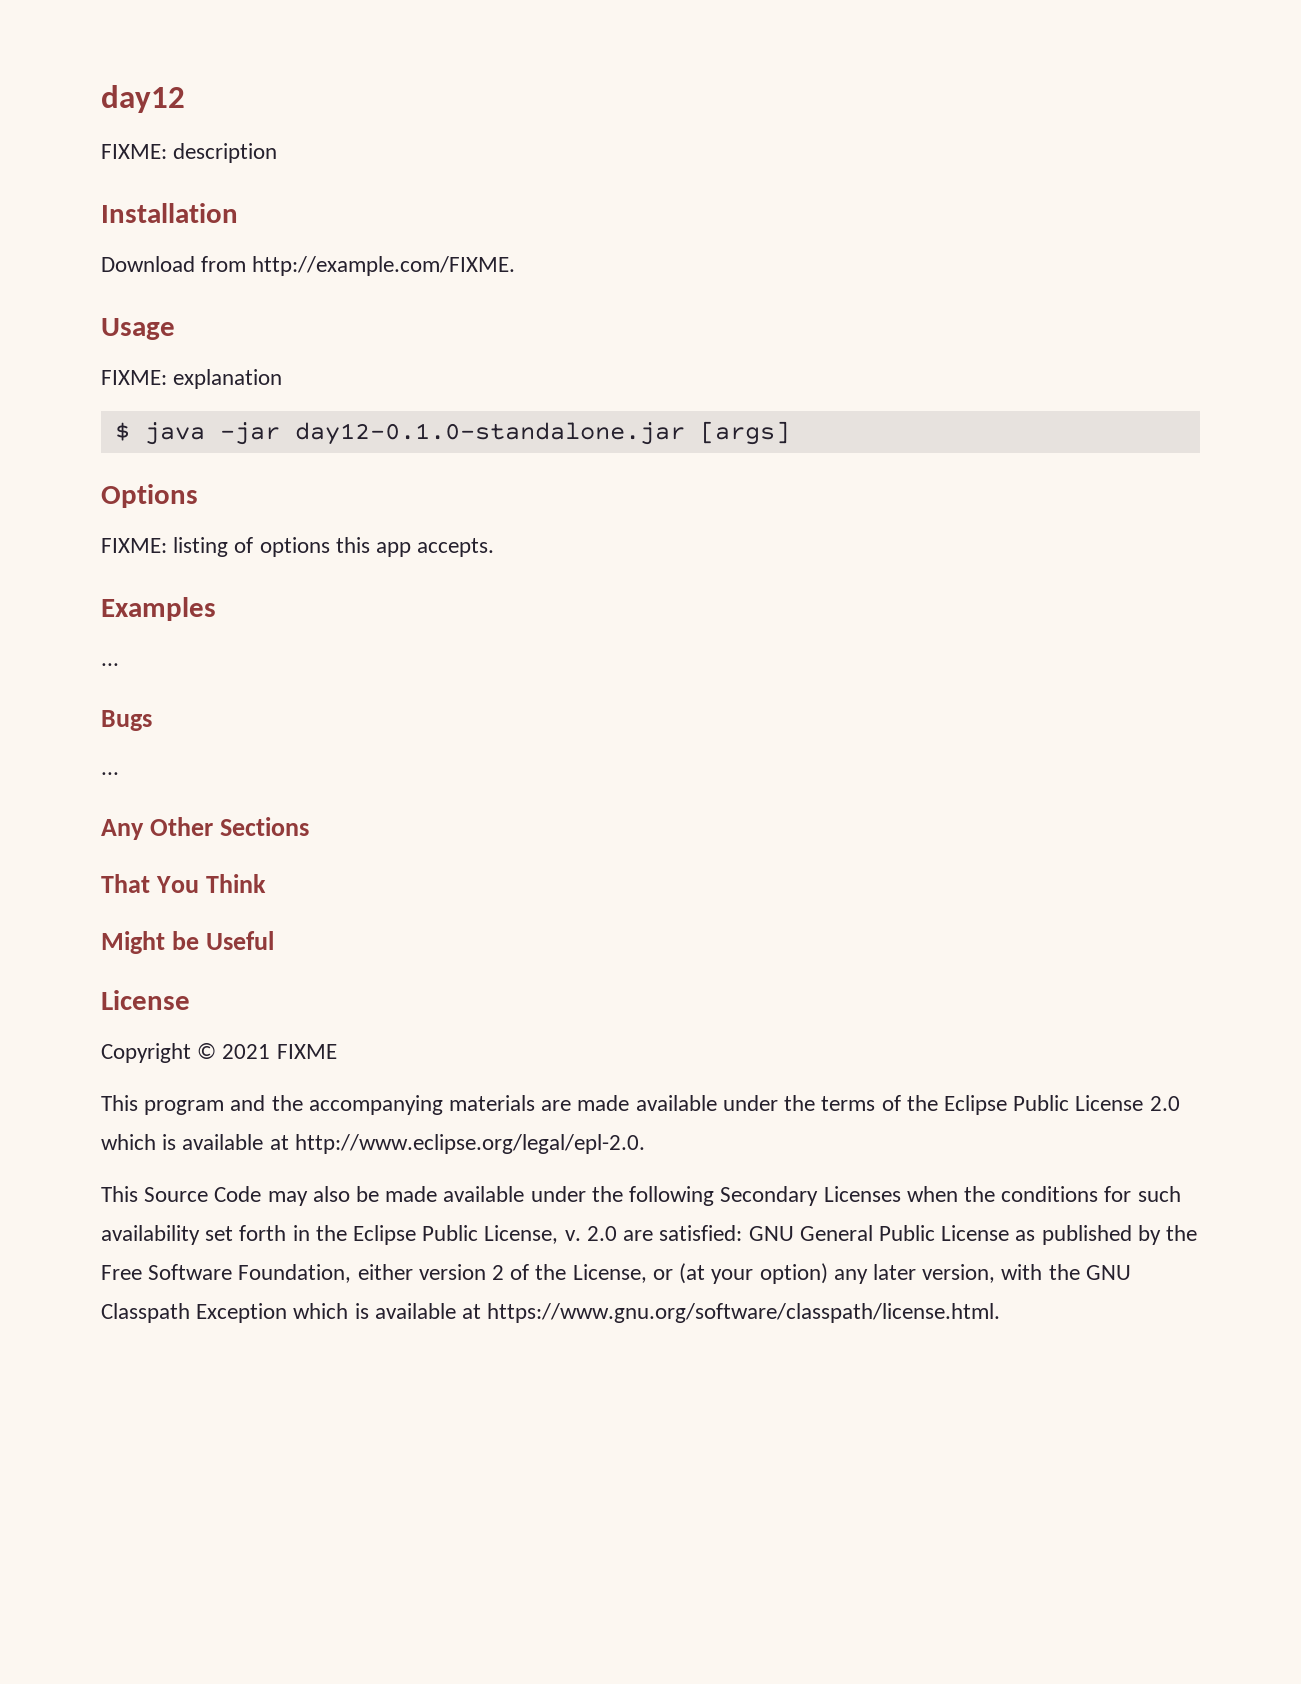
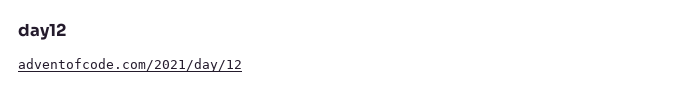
[101,143,278,163] [101,203,238,223] [101,256,516,276] [101,318,175,340] [101,369,283,389] [114,421,790,445] [101,484,198,508] [101,537,495,557] [101,597,216,621] [101,663,119,666] [101,710,152,731] [101,772,119,775] [101,817,310,840] [101,874,267,893] [101,931,275,954] [101,990,190,1010] [101,1043,337,1063] [101,1095,1180,1115] [101,1134,645,1154] [101,1186,1181,1206] [101,1225,1197,1245] [101,1263,1131,1284] [101,1303,1001,1323] FIXME: description // Installation // Download from http://example.com/FIXME. // Usage // FIXME: explanation // $ java -jar day12-0.1.0-standalone.jar [args] // Options // FIXME: listing of options this app accepts. // Examples // ... // Bugs // ... // Any Other Sections // That You Think // Might be Useful // License // Copyright © 2021 FIXME // This program and the accompanying materials are made available under the terms of the Eclipse Public License 2.0 which is available at http://www.eclipse.org/legal/epl-2.0. // This Source Code may also be made available under the following Secondary Licenses when the conditions for such availability set forth in the Eclipse Public License, v. 2.0 are satisfied: GNU General Public License as published by the Free Software Foundation, either version 2 of the License, or (at your option) any later version, with the GNU Classpath Exception which is available at https://www.gnu.org/software/classpath/license.html. -> [18,58,242,72] adventofcode.com/2021/day/12

